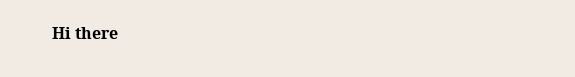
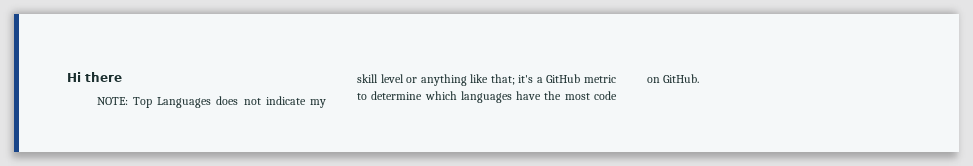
(119, 33) none -> [96,96,326,108] [357,74,616,86] [357,91,617,103] [647,74,700,83] // NOTE: Top Languages does not indicate my skill level or anything like that; it's a GitHub metric to determine which languages have the most code on GitHub.

